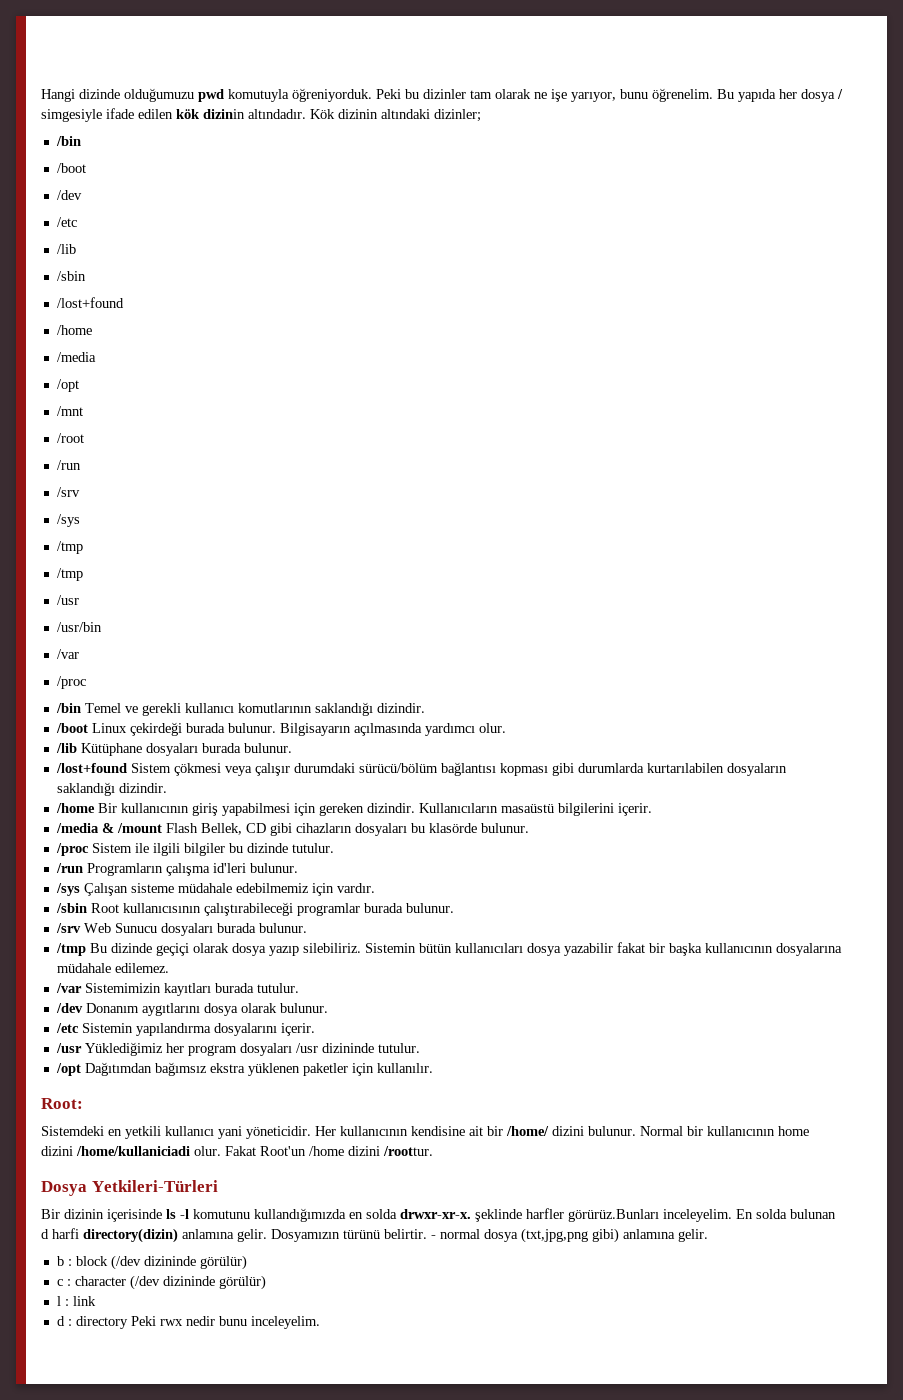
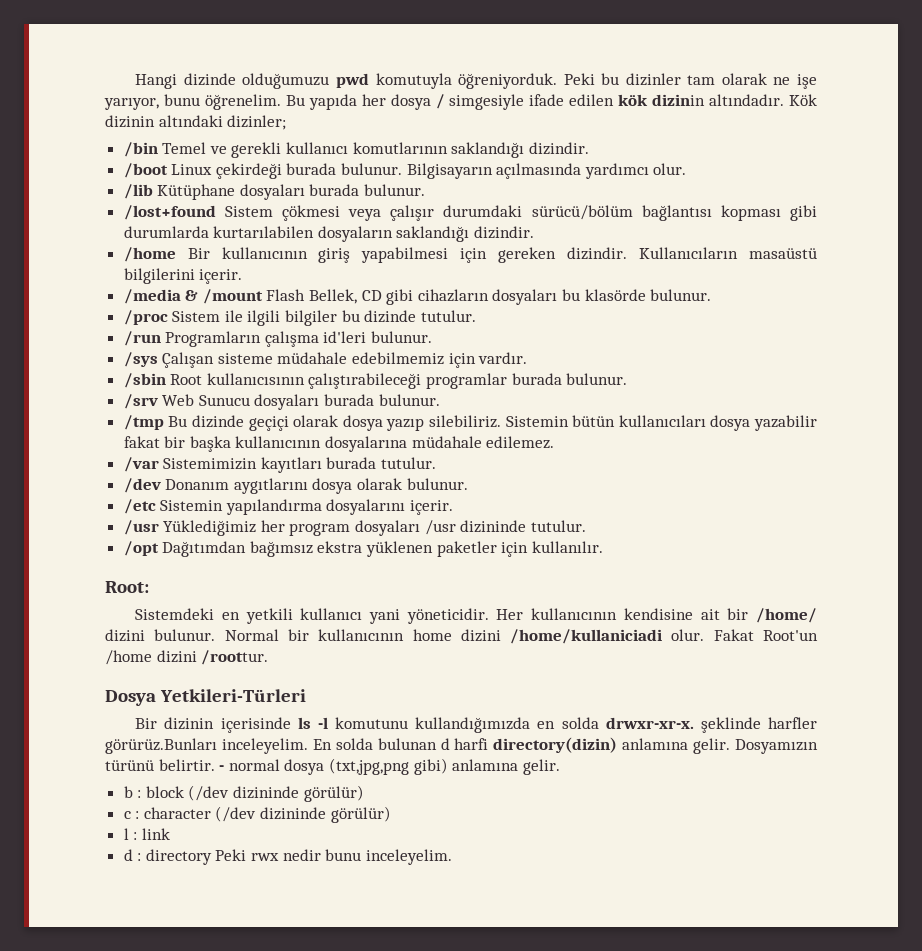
[56,163,86,173] [56,190,82,200] [56,217,77,227] [56,244,76,254] [56,271,86,281] [56,297,124,308] [56,325,92,335] [56,352,96,362] [56,379,79,392] [56,406,83,416] [56,433,84,443] [56,460,81,470] [56,487,80,497] [56,514,80,527] [56,541,83,554] [56,568,83,581] [56,595,79,605] [56,622,102,632] [56,649,79,659] [56,676,86,689] [55,703,81,713] // /boot // /dev // /etc // /lib // /sbin // /lost+found // /home // /media // /opt // /mnt // /root // /run // /srv // /sys // /tmp // /tmp // /usr // /usr/bin // /var // /proc // /bin -> (158, 149) none

